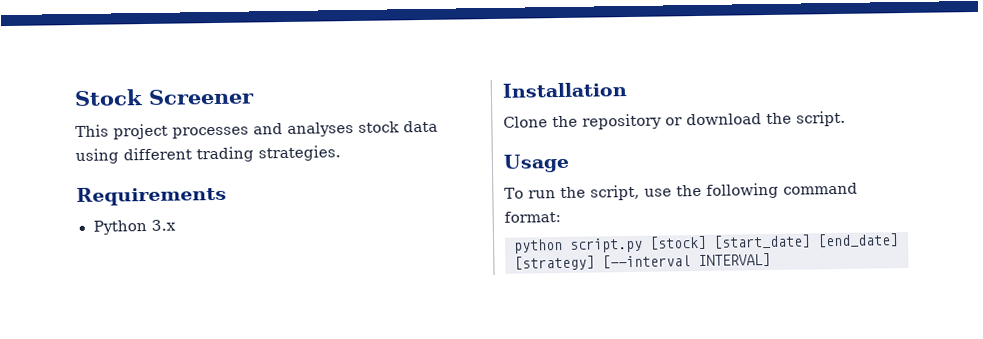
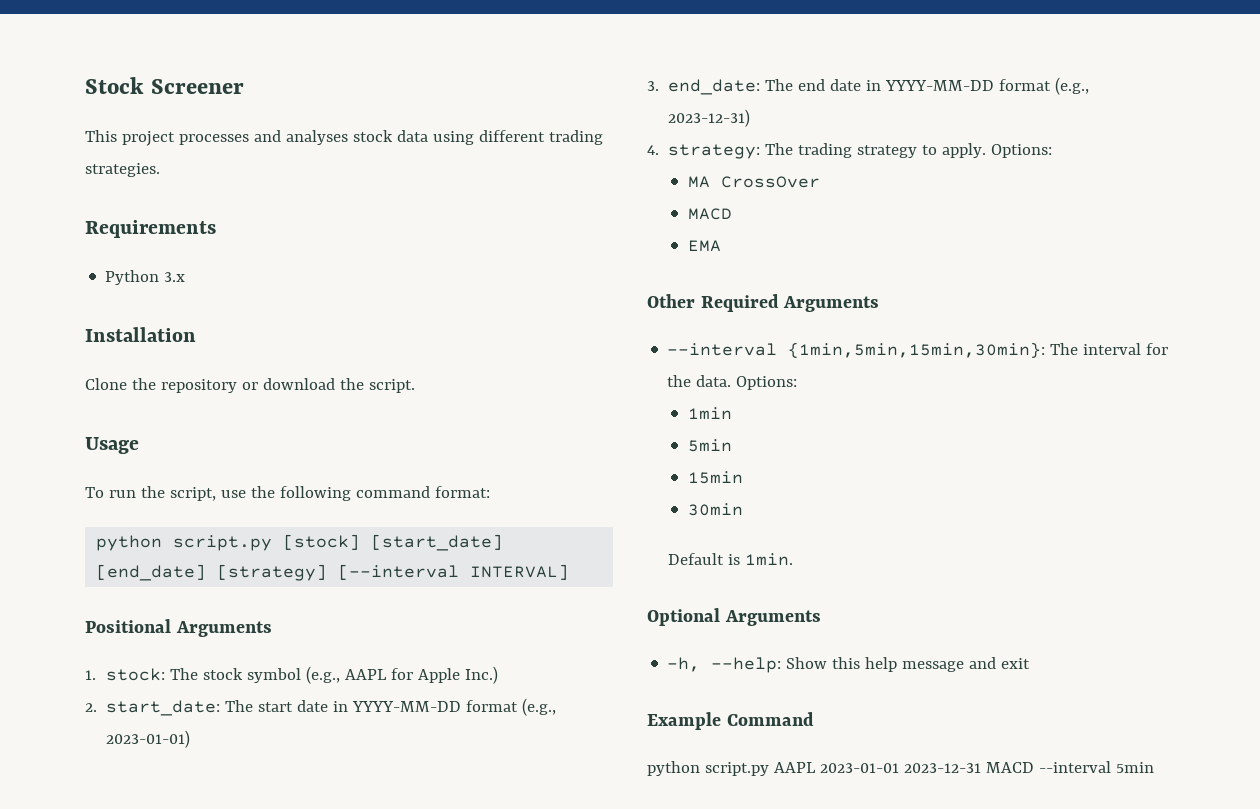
(771, 260) none -> [85,619,272,637] [85,666,498,684] [85,698,557,716] [106,730,191,748] [647,77,1090,95] [668,109,751,127] [647,143,1053,159] [687,176,820,188] [687,208,732,220] [687,240,721,252] [647,294,880,312] [667,342,1169,358] [667,375,798,390] [687,407,732,420] [687,439,732,452] [687,471,743,484] [687,503,743,516] [667,553,793,566] [647,608,821,626] [667,657,1031,673] [647,712,814,730] [647,761,1154,776] // Positional Arguments // 1. stock: The stock symbol (e.g., AAPL for Apple Inc.) // 2. start_date: The start date in YYYY-MM-DD format (e.g., 2023-01-01) // 3. end_date: The end date in YYYY-MM-DD format (e.g., 2023-12-31) // 4. strategy: The trading strategy to apply. Options: // MA CrossOver // MACD // EMA // Other Required Arguments // --interval {1min,5min,15min,30min}: The interval for the data. Options: // 1min // 5min // 15min // 30min // Default is 1min. // Optional Arguments // -h, --help: Show this help message and exit // Example Command // python script.py AAPL 2023-01-01 2023-12-31 MACD --interval 5min

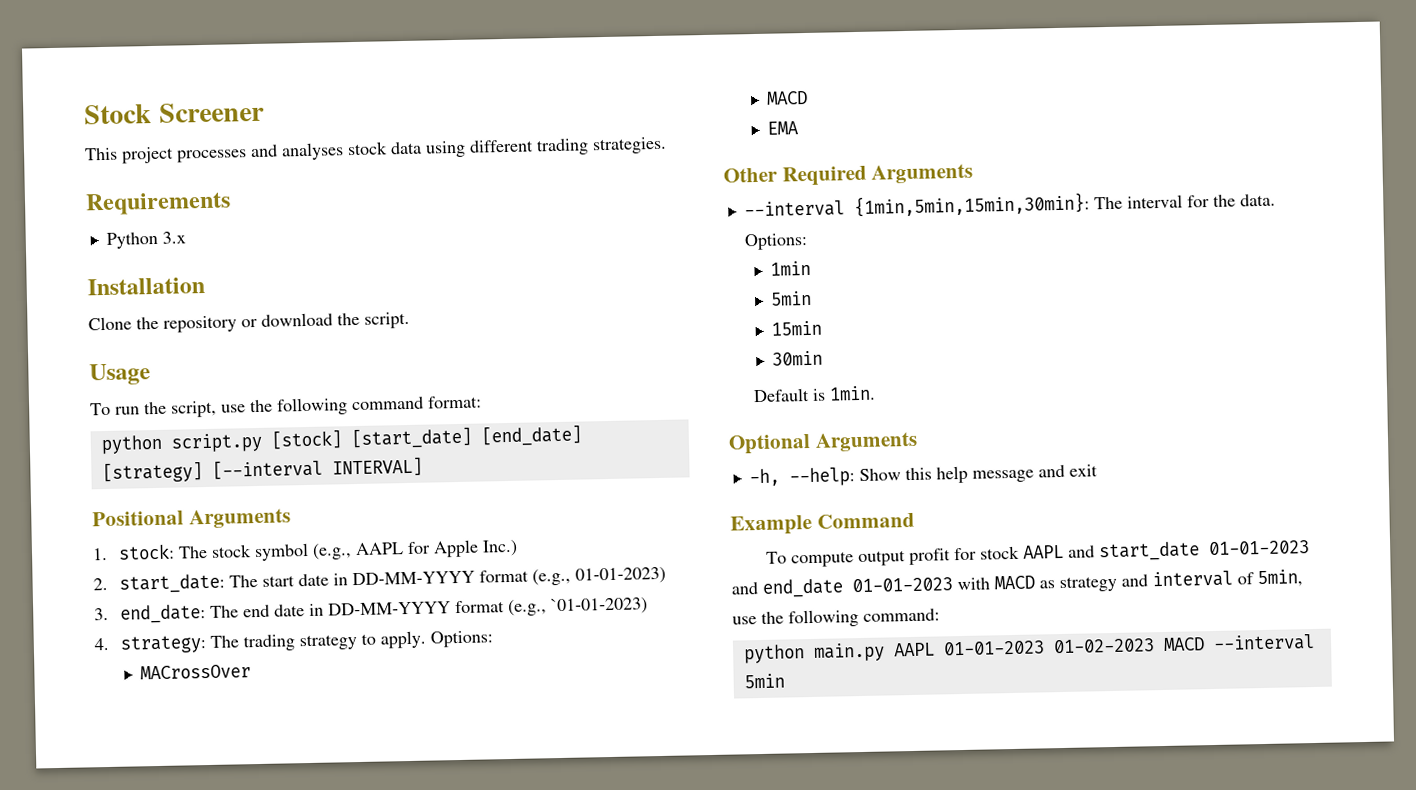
[352,698,557,716] [106,730,191,748] YYYY-MM-DD format (e.g., 2023-01-01) -> [351,566,666,586] DD-MM-YYYY format (e.g., 01-01-2023)
[885,77,1090,95] [668,109,751,127] YYYY-MM-DD format (e.g., 2023-12-31) -> [327,596,648,617] DD-MM-YYYY format (e.g., `01-01-2023)
[687,176,820,188] MA CrossOver -> [140,664,252,680] MACrossOver
[647,761,981,776] python script.py AAPL 2023-01-01 2023-12-31 -> [766,540,1311,568] [731,569,1303,598] [732,608,940,628] [742,638,1155,664] To compute output profit for stock AAPL and start_date 01-01-2023 and end_date 01-01-2023 with MACD as strategy and interval of 5min, use the following command: // python main.py AAPL 01-01-2023 01-02-2023

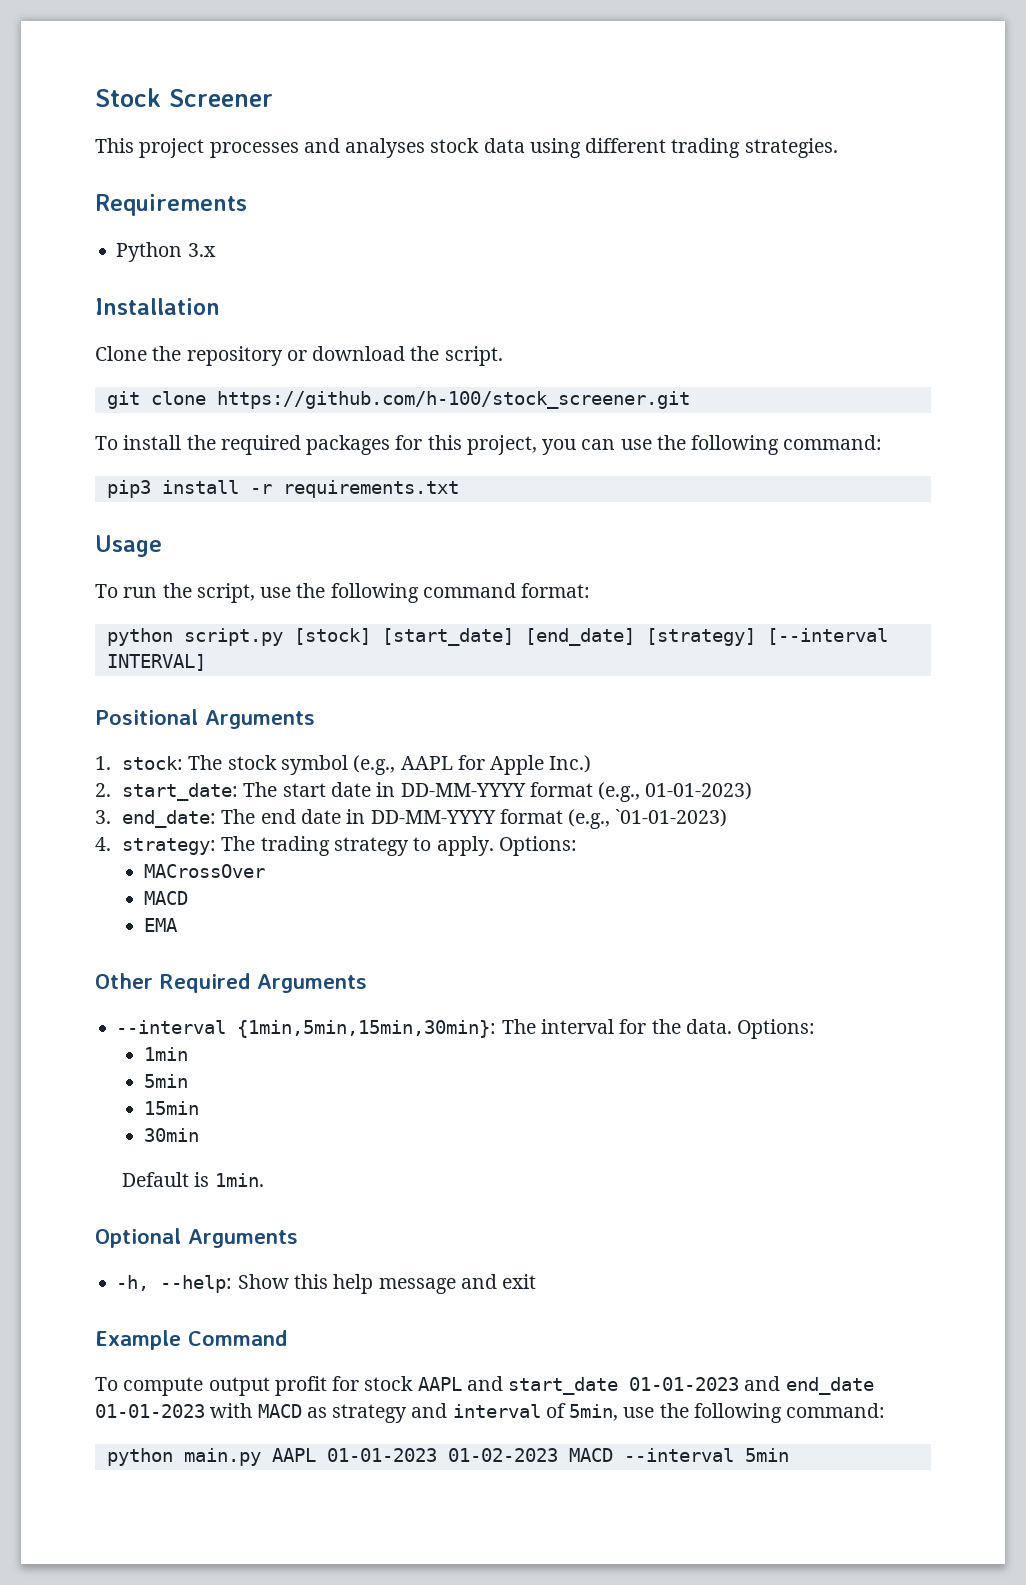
(410, 320) none -> [106,391,690,409] [95,435,883,455] [106,480,459,498] // git clone https://github.com/h-100/stock_screener.git // To install the required packages for this project, you can use the following command: // pip3 install -r requirements.txt

